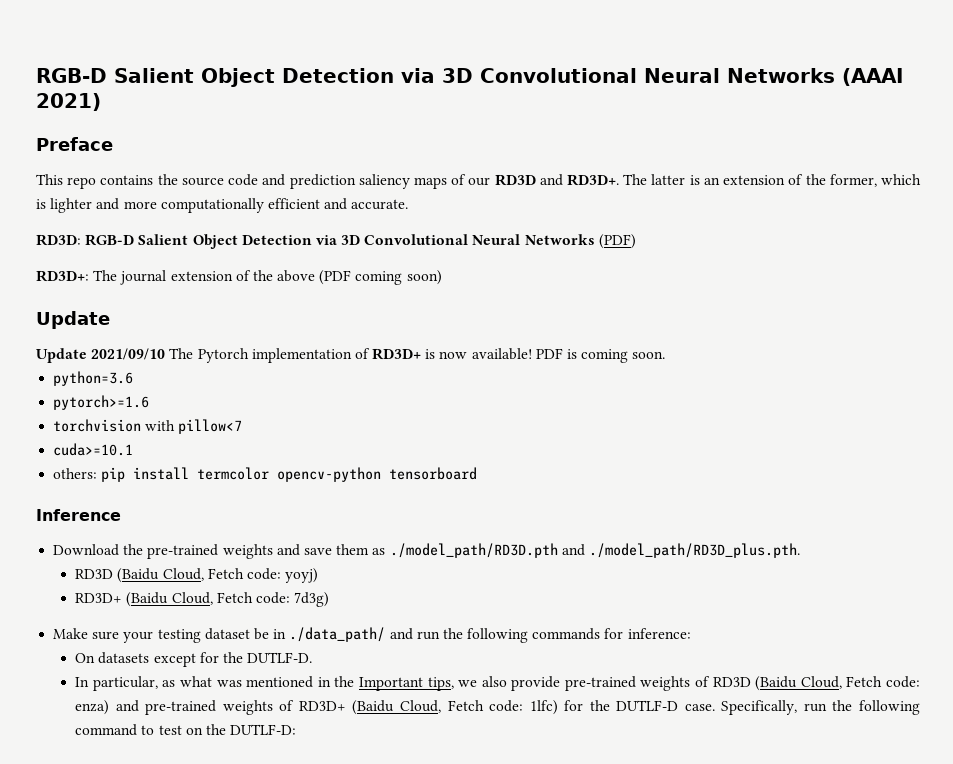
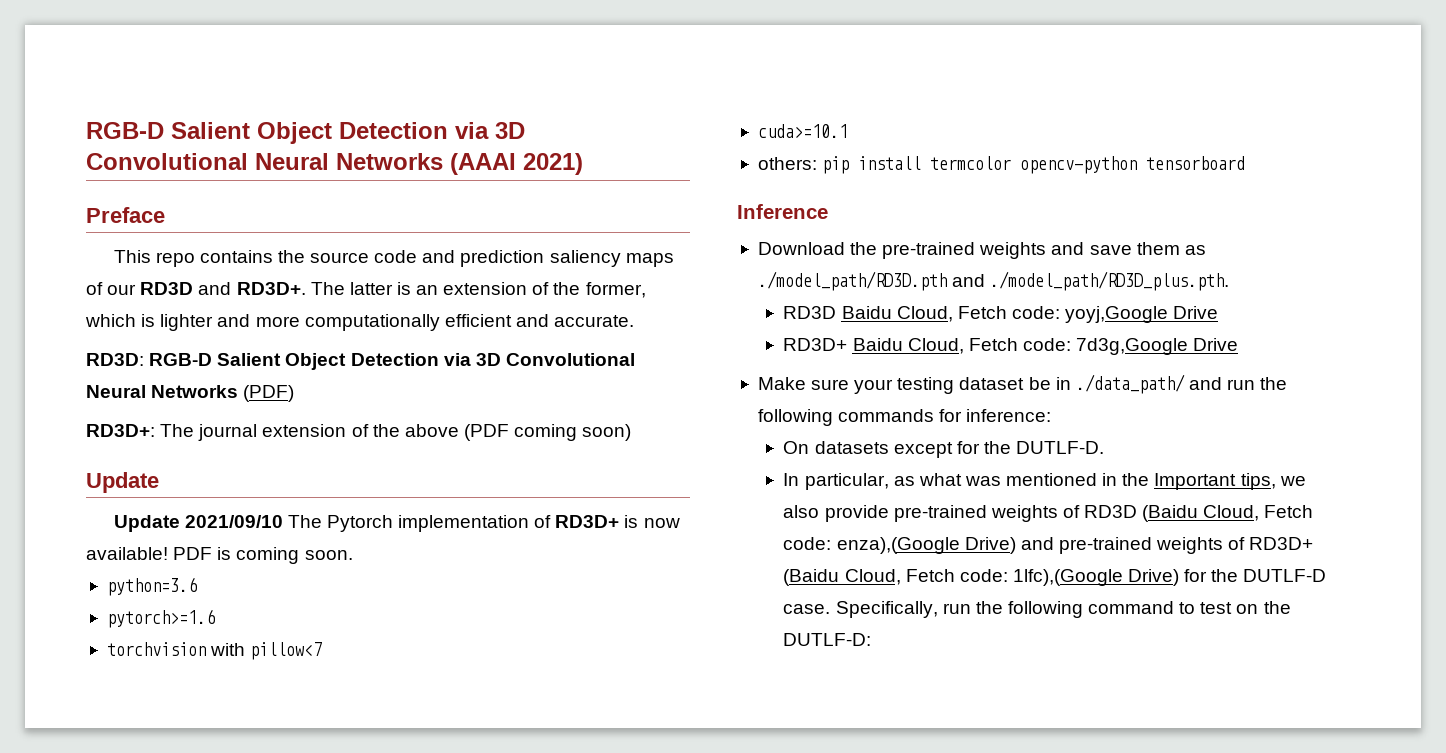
[117,568,319,583] [75,592,330,607] (Baidu Cloud, Fetch code: yoyj) // RD3D+ (Baidu Cloud, Fetch code: 7d3g) -> [841,306,1219,323] [783,338,1239,355] Baidu Cloud, Fetch code: yoyj,Google Drive // RD3D+ Baidu Cloud, Fetch code: 7d3g,Google Drive
[75,700,110,715] enza) -> [836,537,1016,554] enza),(Google Drive)
[529,700,558,715] 1lfc) -> [1012,569,1180,586] 1lfc),(Google Drive)

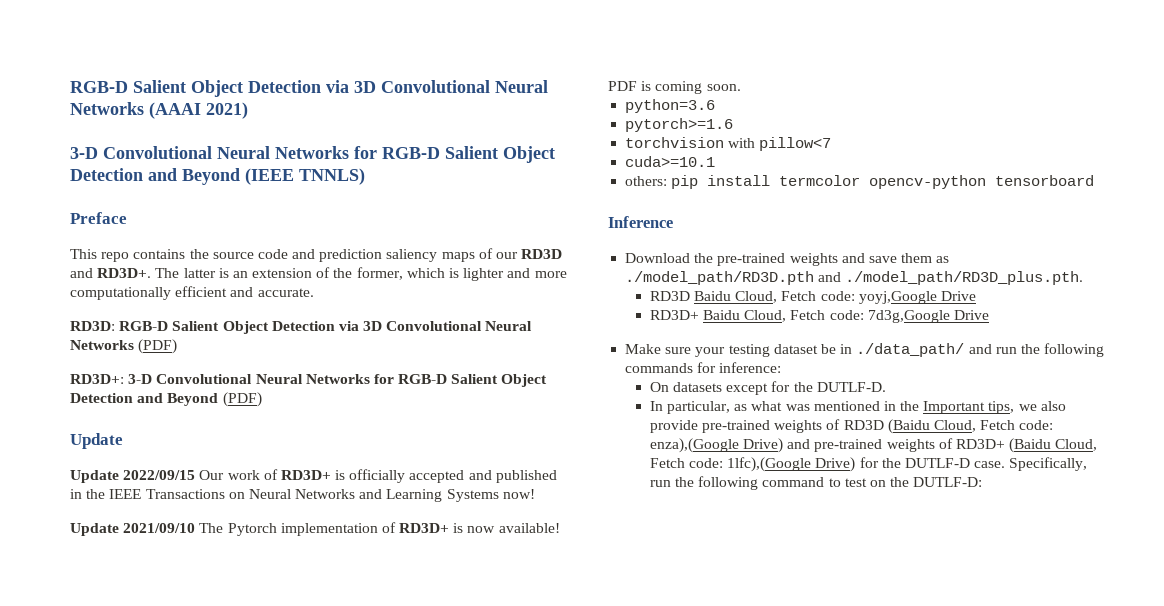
(583, 164) none -> [70,146,555,163] [70,168,365,185] // 3-D Convolutional Neural Networks for RGB-D Salient Object Detection and Beyond (IEEE TNNLS)
[160,424,632,441] [86,472,159,493] The journal extension of the above (PDF coming soon) // Update -> [128,374,548,387] [70,392,262,407] [70,433,123,449] [70,469,557,483] [70,489,535,502] 3-D Convolutional Neural Networks for RGB-D Salient Object Detection and Beyond (PDF) // Update // Update 2022/09/15 Our work of RD3D+ is officially accepted and published in the IEEE Transactions on Neural Networks and Learning Systems now!

